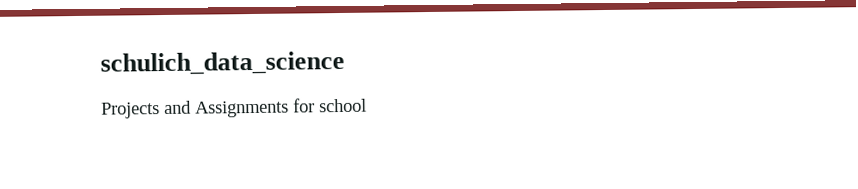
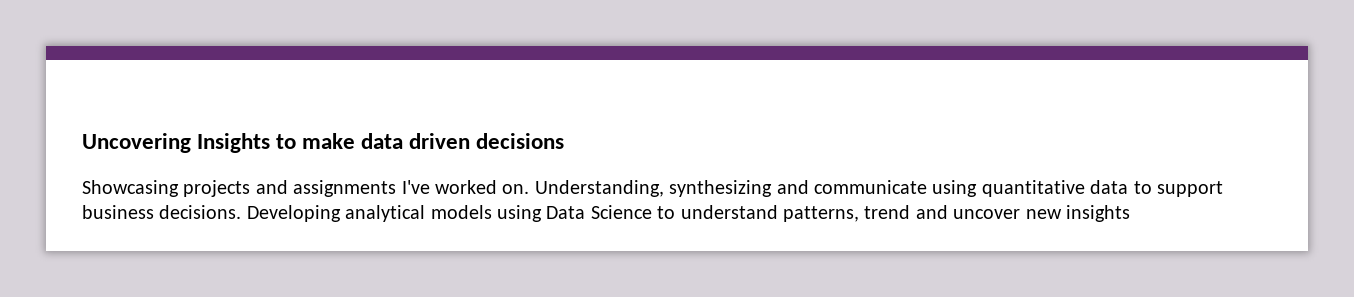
[100,50,345,76] [101,98,367,119] schulich_data_science // Projects and Assignments for school -> [82,133,565,153] [82,180,1223,197] [82,205,1130,222] Uncovering Insights to make data driven decisions // Showcasing projects and assignments I've worked on. Understanding, synthesizing and communicate using quantitative data to support business decisions. Developing analytical models using Data Science to understand patterns, trend and uncover new insights

